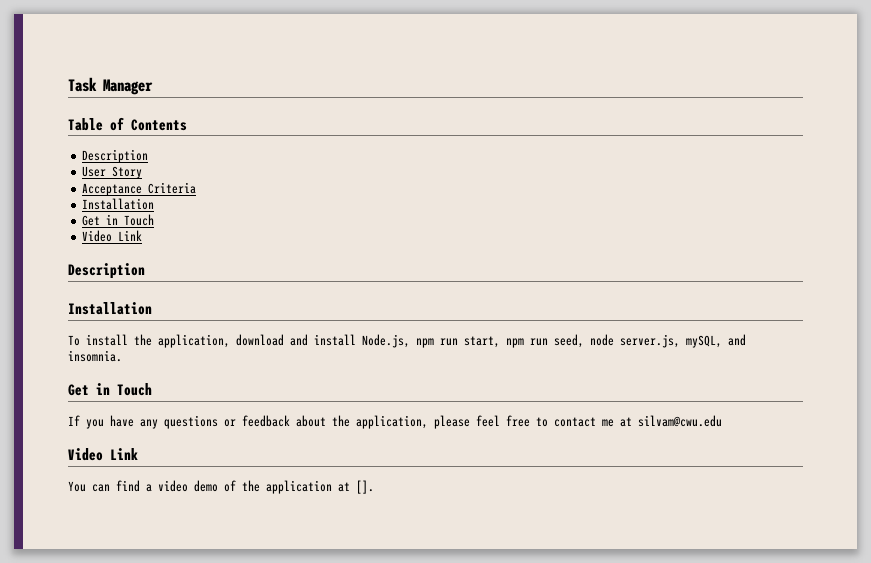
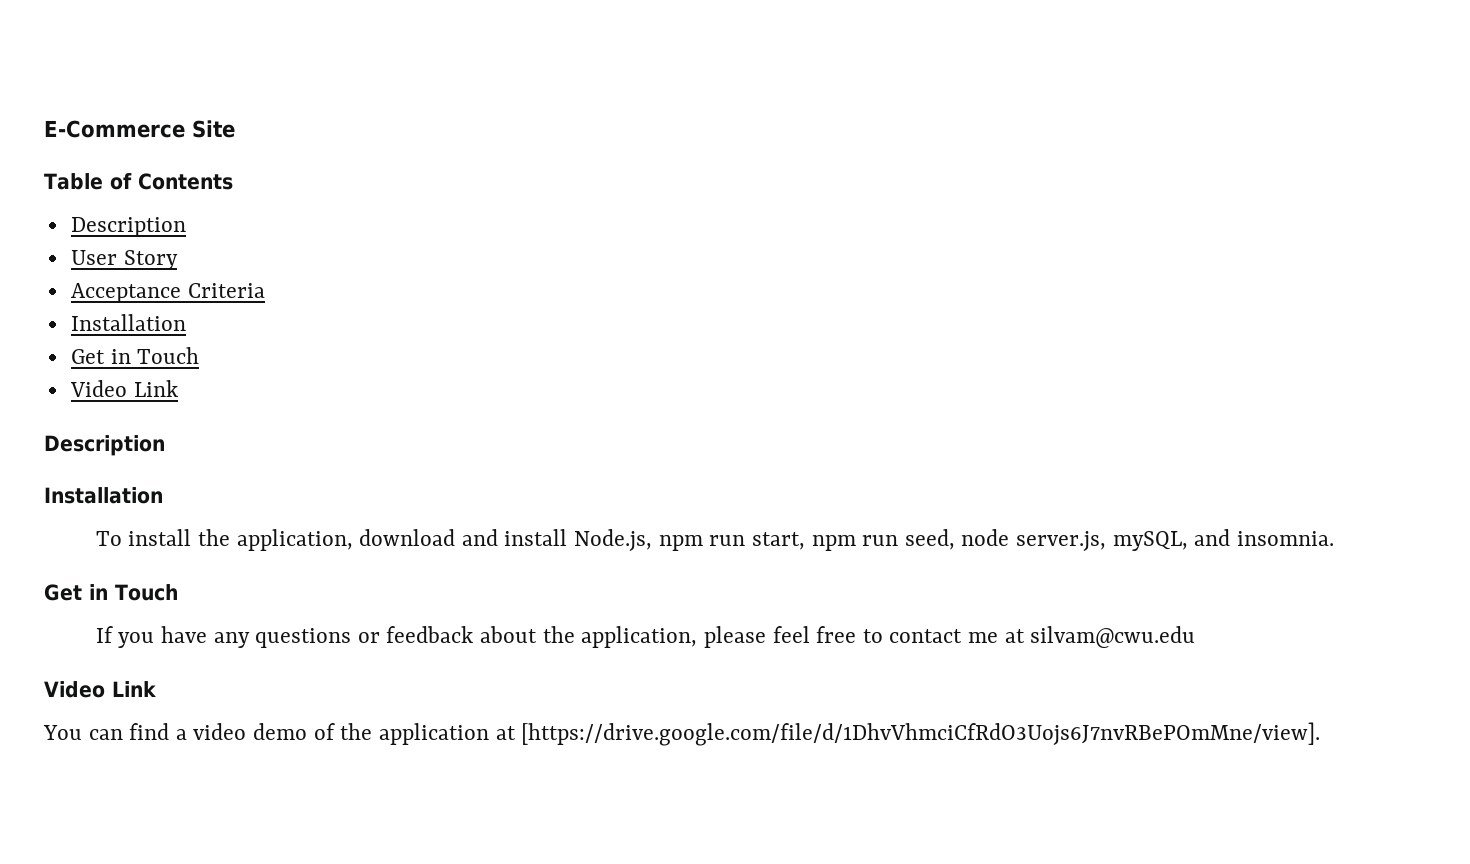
[68,77,153,95] Task Manager -> [44,120,235,138] E-Commerce Site
[356,480,374,494] []. -> [521,722,1321,746] [https://drive.google.com/file/d/1DhvVhmciCfRdO3Uojs6J7nvRBePOmMne/view].

